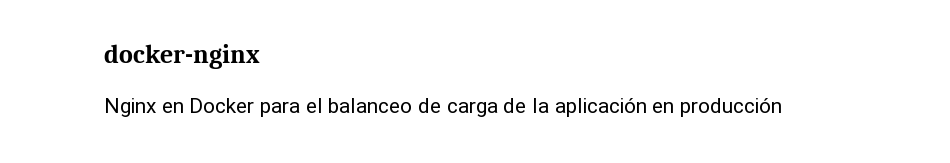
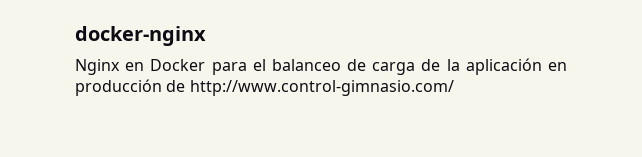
(783, 107) none -> [166,80,454,96] de http://www.control-gimnasio.com/

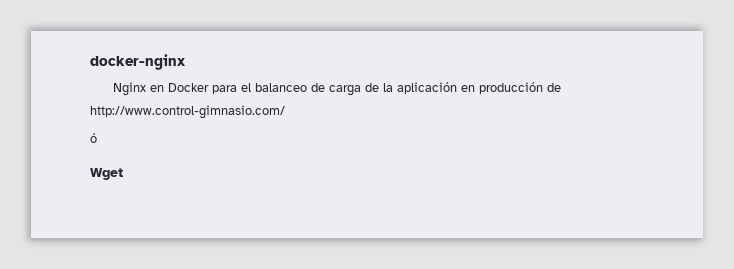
(454, 88) none -> [90,133,97,143] [90,168,123,180] // ó // Wget

